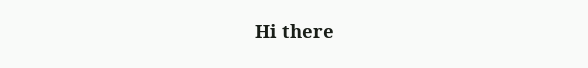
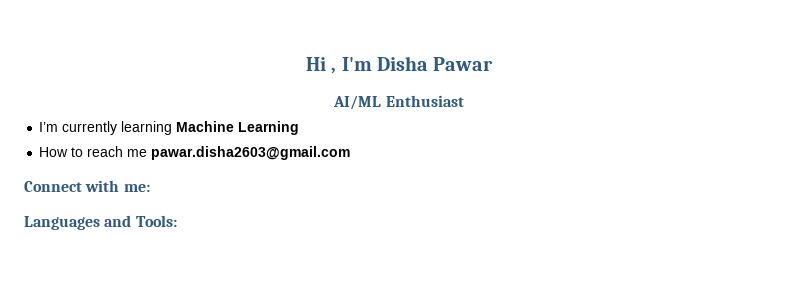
[281,24,334,38] there -> [331,56,494,74] [333,95,464,110] [39,121,300,135] [39,146,351,160] [24,180,150,192] [24,215,177,230] , I'm Disha Pawar // AI/ML Enthusiast // I’m currently learning Machine Learning // How to reach me pawar.disha2603@gmail.com // Connect with me: // Languages and Tools:

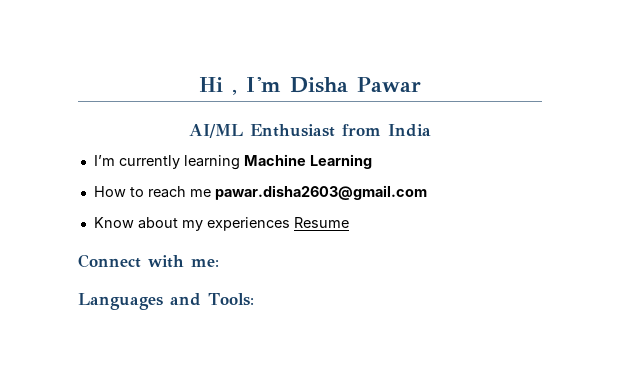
(464, 101) none -> [342,124,431,137] from India
(351, 153) none -> [93,217,349,231] // Know about my experiences Resume

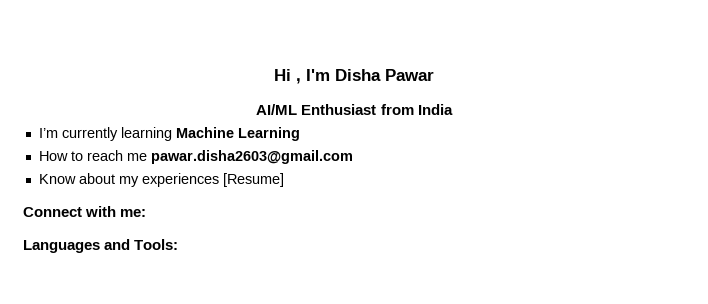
[293,217,349,228] Resume -> [222,173,284,187] [Resume]

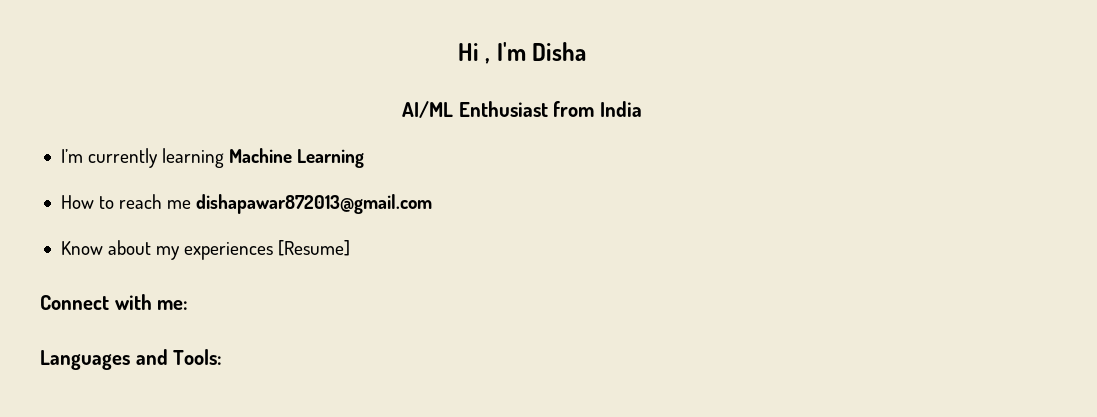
[385,69,434,81] Pawar -> (587, 51) none
[150,150,353,164] pawar.disha2603@gmail.com -> [196,194,433,214] dishapawar872013@gmail.com

